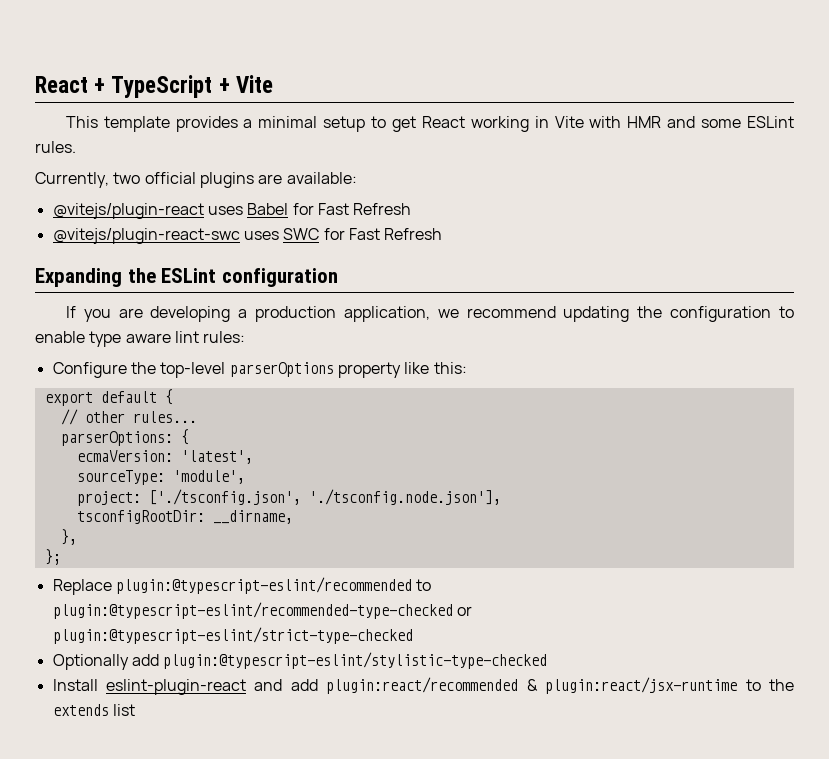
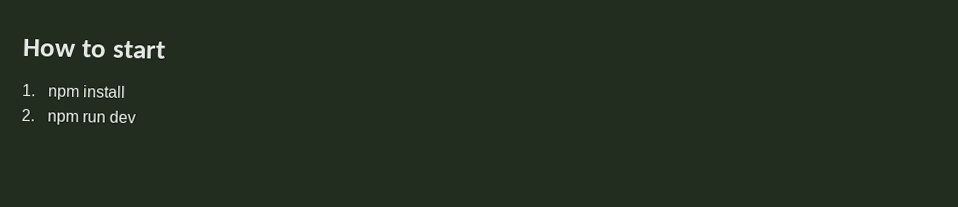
[35,75,273,98] [65,116,794,132] [35,141,76,153] [35,172,357,188] [52,203,412,219] [52,228,443,244] [35,268,338,287] [65,306,795,322] [35,331,246,347] [52,362,467,378] [44,389,173,406] [60,409,197,425] [60,429,189,446] [76,450,253,464] [76,470,245,485] [76,489,501,506] [76,510,293,524] [60,529,77,545] [44,549,61,565] [52,577,432,595] [52,602,472,619] [52,627,413,644] [52,652,548,670] [52,677,794,695] [52,704,135,716] React + TypeScript + Vite // This template provides a minimal setup to get React working in Vite with HMR and some ESLint rules. // Currently, two official plugins are available: // @vitejs/plugin-react uses Babel for Fast Refresh // @vitejs/plugin-react-swc uses SWC for Fast Refresh // Expanding the ESLint configuration // If you are developing a production application, we recommend updating the configuration to enable type aware lint rules: // Configure the top-level parserOptions property like this: // export default { // // other rules... // parserOptions: { // ecmaVersion: 'latest', // sourceType: 'module', // project: ['./tsconfig.json', './tsconfig.node.json'], // tsconfigRootDir: __dirname, // }, // }; // Replace plugin:@typescript-eslint/recommended to plugin:@typescript-eslint/recommended-type-checked or plugin:@typescript-eslint/strict-type-checked // Optionally add plugin:@typescript-eslint/stylistic-type-checked // Install eslint-plugin-react and add plugin:react/recommended & plugin:react/jsx-runtime to the extends list -> [22,38,167,59] [22,83,126,101] [21,108,137,126] How to start // 1. npm install // 2. npm run dev

